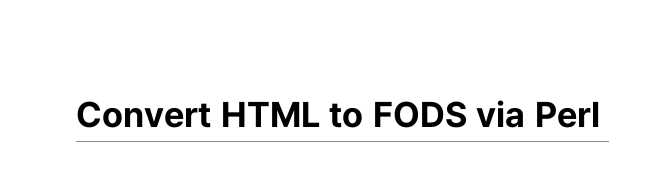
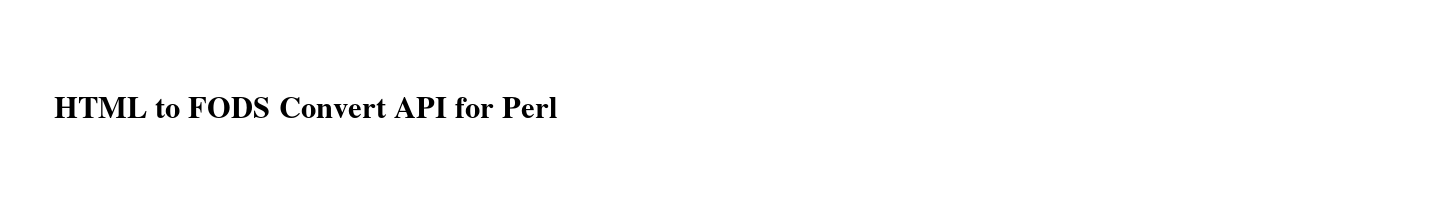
[76,101,211,128] Convert -> (54, 107) none
[476,100,526,128] via -> [278,97,495,118] Convert API for

